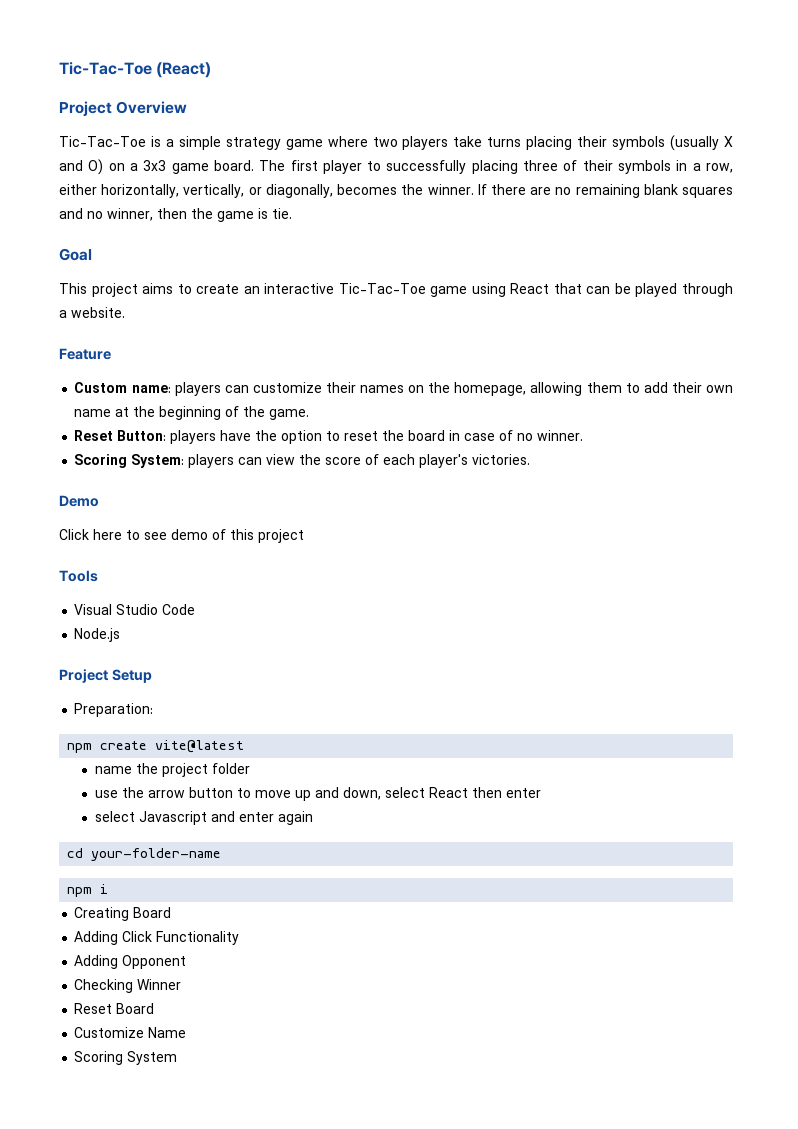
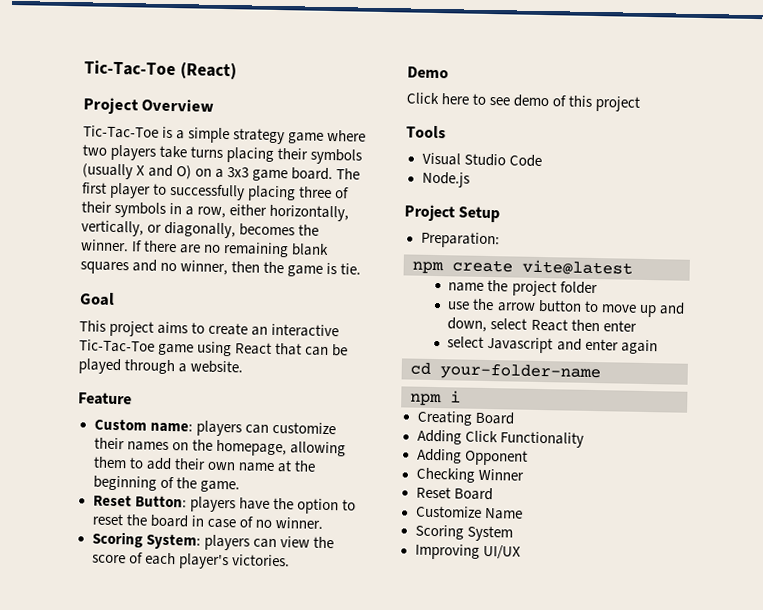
(178, 1058) none -> [414,543,521,560] // Improving UI/UX

